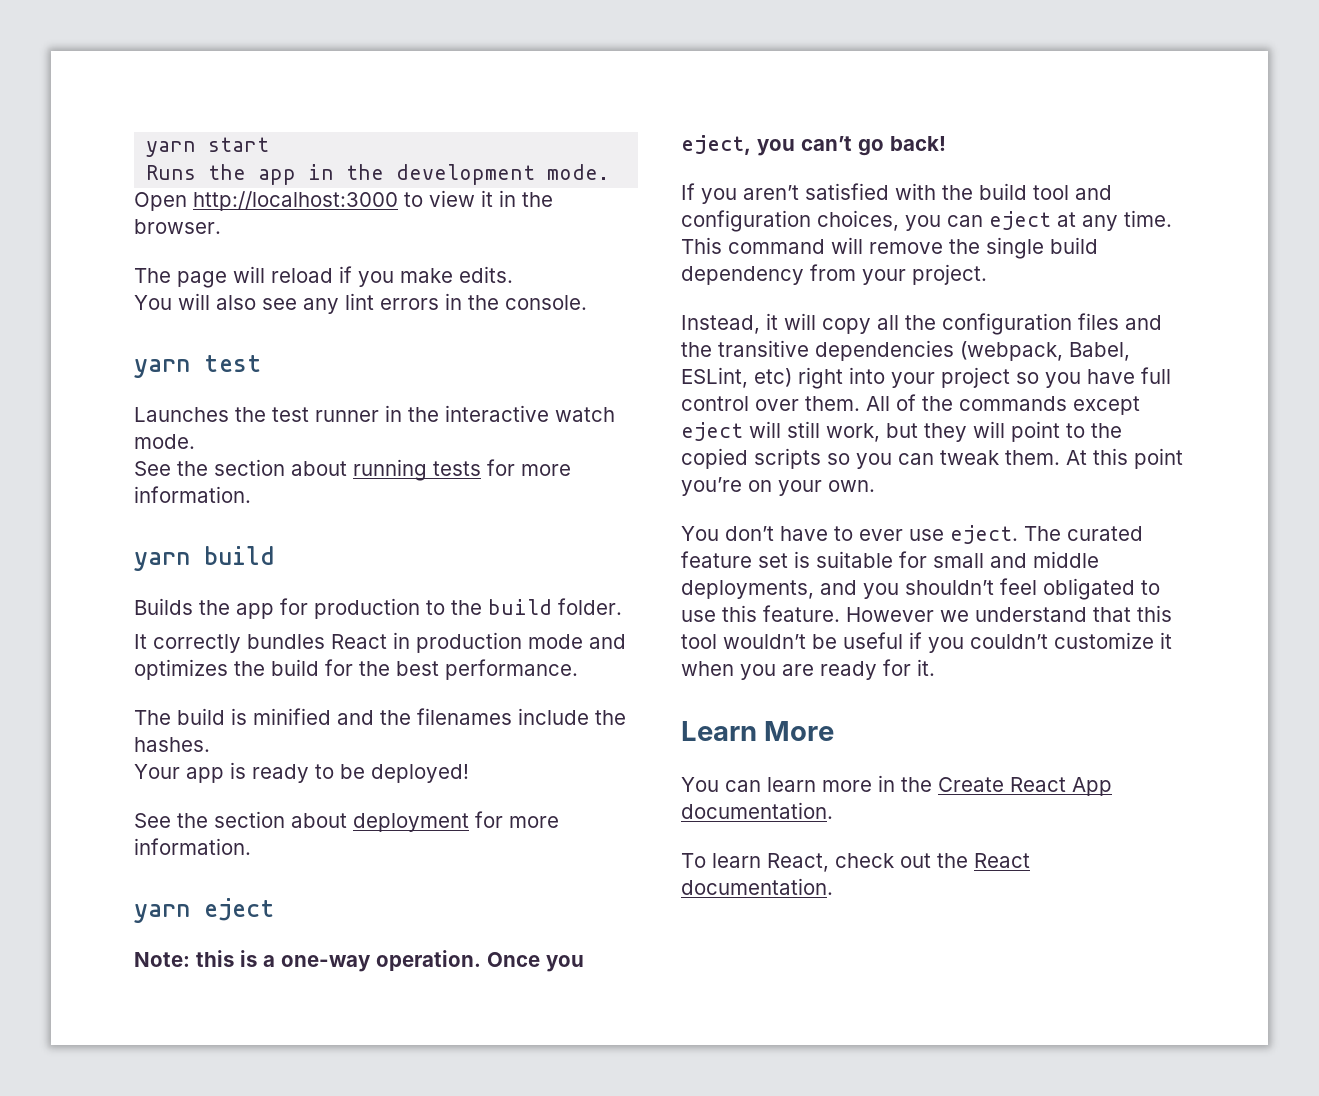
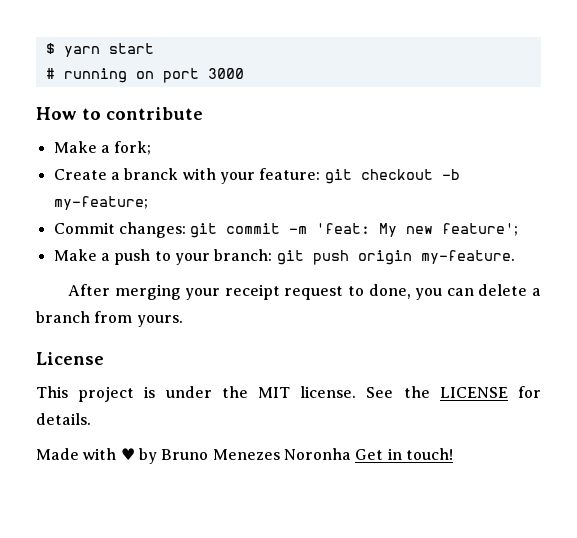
(146, 149) none -> [45,43,55,54] $
[146,164,610,185] [134,190,553,211] [134,219,221,234] [134,266,513,288] [134,293,587,314] [134,355,262,378] [134,405,615,422] [134,434,195,449] [134,459,571,481] [134,486,251,503] [134,546,274,571] [134,598,622,619] [134,632,626,653] [134,659,578,680] [134,708,626,725] [134,737,210,752] [134,762,469,783] [134,811,559,832] [134,838,251,855] [134,898,275,923] [134,950,584,972] [681,135,946,156] [681,183,1112,204] [681,210,1172,232] [681,237,1098,259] [681,264,987,285] [681,313,1162,335] [681,340,1130,361] [681,367,1171,389] [681,394,1140,415] [681,421,1122,442] [681,448,1183,469] [681,477,875,496] [681,525,1143,544] [681,551,1099,568] [681,578,1160,600] [681,605,1172,622] [681,632,1172,653] [681,659,935,680] [681,721,835,741] [681,775,1112,796] [681,802,833,819] [681,853,1030,872] [681,878,833,895] Runs the app in the development mode. // Open http://localhost:3000 to view it in the browser. // The page will reload if you make edits. // You will also see any lint errors in the console. // yarn test // Launches the test runner in the interactive watch mode. // See the section about running tests for more information. // yarn build // Builds the app for production to the build folder. // It correctly bundles React in production mode and optimizes the build for the best performance. // The build is minified and the filenames include the hashes. // Your app is ready to be deployed! // See the section about deployment for more information. // yarn eject // Note: this is a one-way operation. Once you eject, you can’t go back! // If you aren’t satisfied with the build tool and configuration choices, you can eject at any time. This command will remove the single build dependency from your project. // Instead, it will copy all the configuration files and the transitive dependencies (webpack, Babel, ESLint, etc) right into your project so you have full control over them. All of the commands except eject will still work, but they will point to the copied scripts so you can tweak them. At this point you’re on your own. // You don’t have to ever use eject. The curated feature set is suitable for small and middle deployments, and you shouldn’t feel obligated to use this feature. However we understand that this tool wouldn’t be useful if you couldn’t customize it when you are ready for it. // Learn More // You can learn more in the Create React App documentation. // To learn React, check out the React documentation. -> [45,68,244,83] [36,107,203,120] [53,141,152,155] [53,168,460,184] [53,196,148,210] [53,222,519,238] [53,249,515,265] [68,284,541,300] [36,311,183,327] [36,352,104,365] [36,386,541,402] [36,413,91,425] [36,448,453,464] # running on port 3000 // How to contribute // Make a fork; // Create a branck with your feature: git checkout -b my-feature; // Commit changes: git commit -m 'feat: My new feature'; // Make a push to your branch: git push origin my-feature. // After merging your receipt request to done, you can delete a branch from yours. // License // This project is under the MIT license. See the LICENSE for details. // Made with ♥ by Bruno Menezes Noronha Get in touch!

